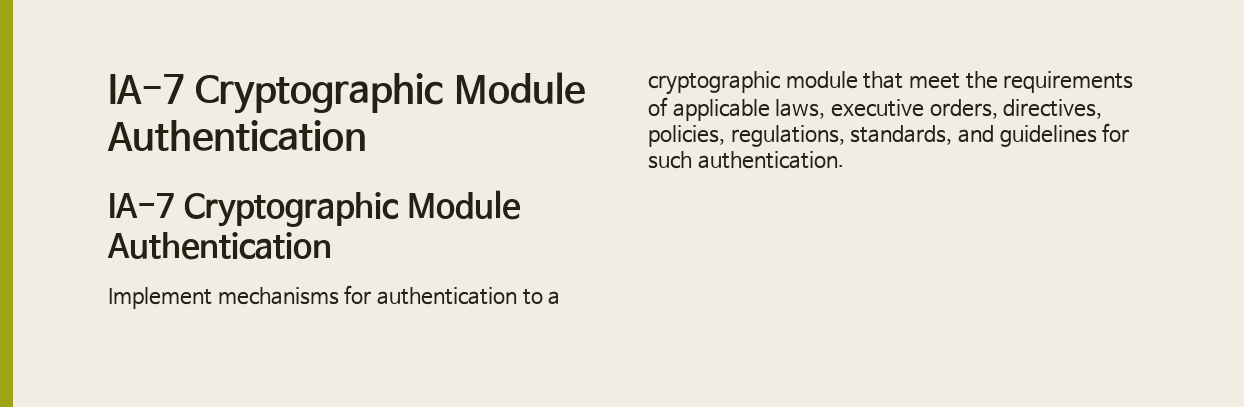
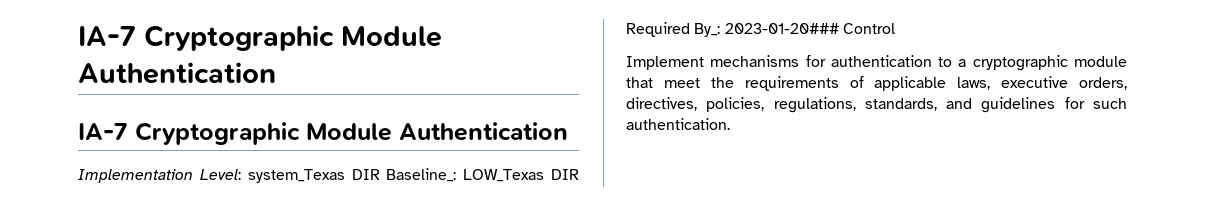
(332, 246) none -> [78,168,579,183] [626,22,895,37] // Implementation Level: system_Texas DIR Baseline_: LOW_Texas DIR Required By_: 2023-01-20### Control

